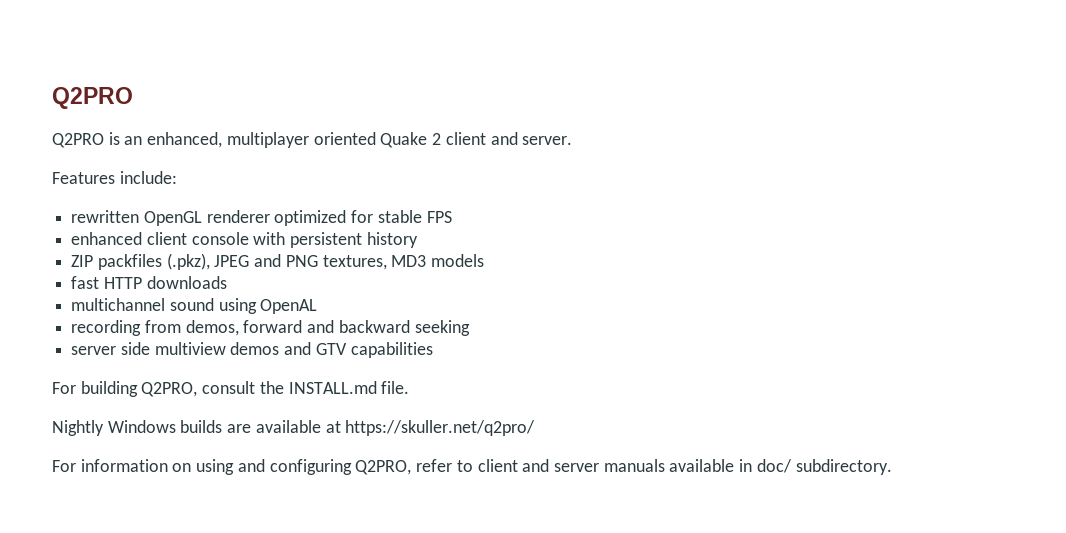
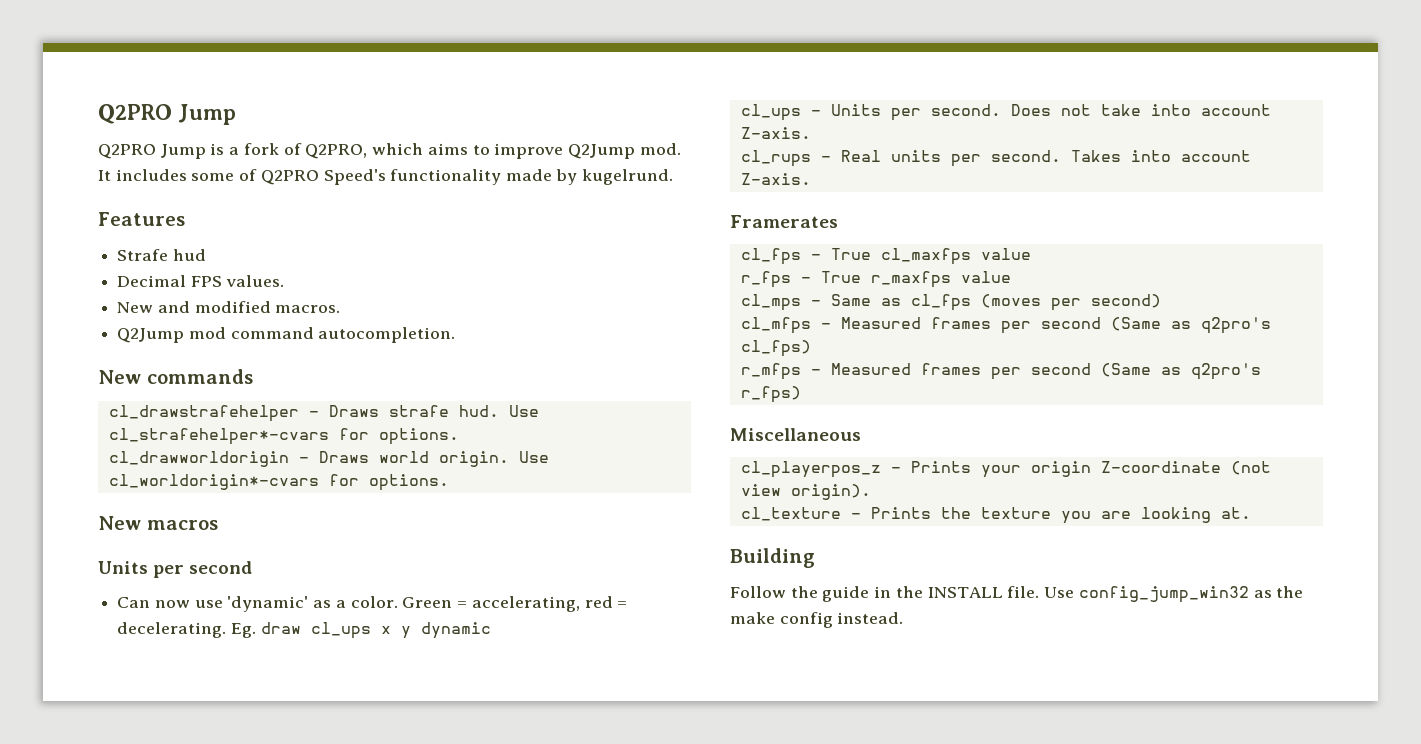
[52,87,133,109] [52,132,573,148] [52,171,177,184] [71,210,452,226] [71,232,418,248] [71,253,485,270] [71,276,227,289] [71,298,318,314] [71,320,470,336] [71,342,433,358] [52,381,410,397] [52,420,536,436] [52,459,892,475] Q2PRO // Q2PRO is an enhanced, multiplayer oriented Quake 2 client and server. // Features include: // rewritten OpenGL renderer optimized for stable FPS // enhanced client console with persistent history // ZIP packfiles (.pkz), JPEG and PNG textures, MD3 models // fast HTTP downloads // multichannel sound using OpenAL // recording from demos, forward and backward seeking // server side multiview demos and GTV capabilities // For building Q2PRO, consult the INSTALL.md file. // Nightly Windows builds are available at https://skuller.net/q2pro/ // For information on using and configuring Q2PRO, refer to client and server manuals available in doc/ subdirectory. -> [98,104,236,125] [98,143,681,159] [98,169,673,185] [98,212,185,226] [117,249,206,261] [117,275,284,287] [117,301,341,313] [117,327,456,343] [98,369,253,384] [108,405,539,422] [108,428,459,445] [108,451,549,467] [108,474,449,491] [98,516,218,530] [98,561,253,578] [117,596,628,612] [117,622,491,639] [740,104,1271,121] [740,127,811,139] [740,150,1251,167] [740,173,811,185] [730,215,838,228] [740,248,1031,265] [740,271,1011,288] [740,294,1161,311] [740,317,1271,334] [740,340,811,357] [740,363,1261,380] [740,386,801,403] [730,428,861,441] [740,461,1271,478] [740,484,871,500] [740,507,1251,524] [730,548,815,568] [730,586,1304,603] [730,612,904,628] Q2PRO Jump // Q2PRO Jump is a fork of Q2PRO, which aims to improve Q2Jump mod. It includes some of Q2PRO Speed's functionality made by kugelrund. // Features // Strafe hud // Decimal FPS values. // New and modified macros. // Q2Jump mod command autocompletion. // New commands // cl_drawstrafehelper - Draws strafe hud. Use cl_strafehelper*-cvars for options. // cl_drawworldorigin - Draws world origin. Use cl_worldorigin*-cvars for options. // New macros // Units per second // Can now use 'dynamic' as a color. Green = accelerating, red = decelerating. Eg. draw cl_ups x y dynamic // cl_ups - Units per second. Does not take into account Z-axis. // cl_rups - Real units per second. Takes into account Z-axis. // Framerates // cl_fps - True cl_maxfps value // r_fps - True r_maxfps value // cl_mps - Same as cl_fps (moves per second) // cl_mfps - Measured frames per second (Same as q2pro's cl_fps) // r_mfps - Measured frames per second (Same as q2pro's r_fps) // Miscellaneous // cl_playerpos_z - Prints your origin Z-coordinate (not view origin). // cl_texture - Prints the texture you are looking at. // Building // Follow the guide in the INSTALL file. Use config_jump_win32 as the make config instead.

